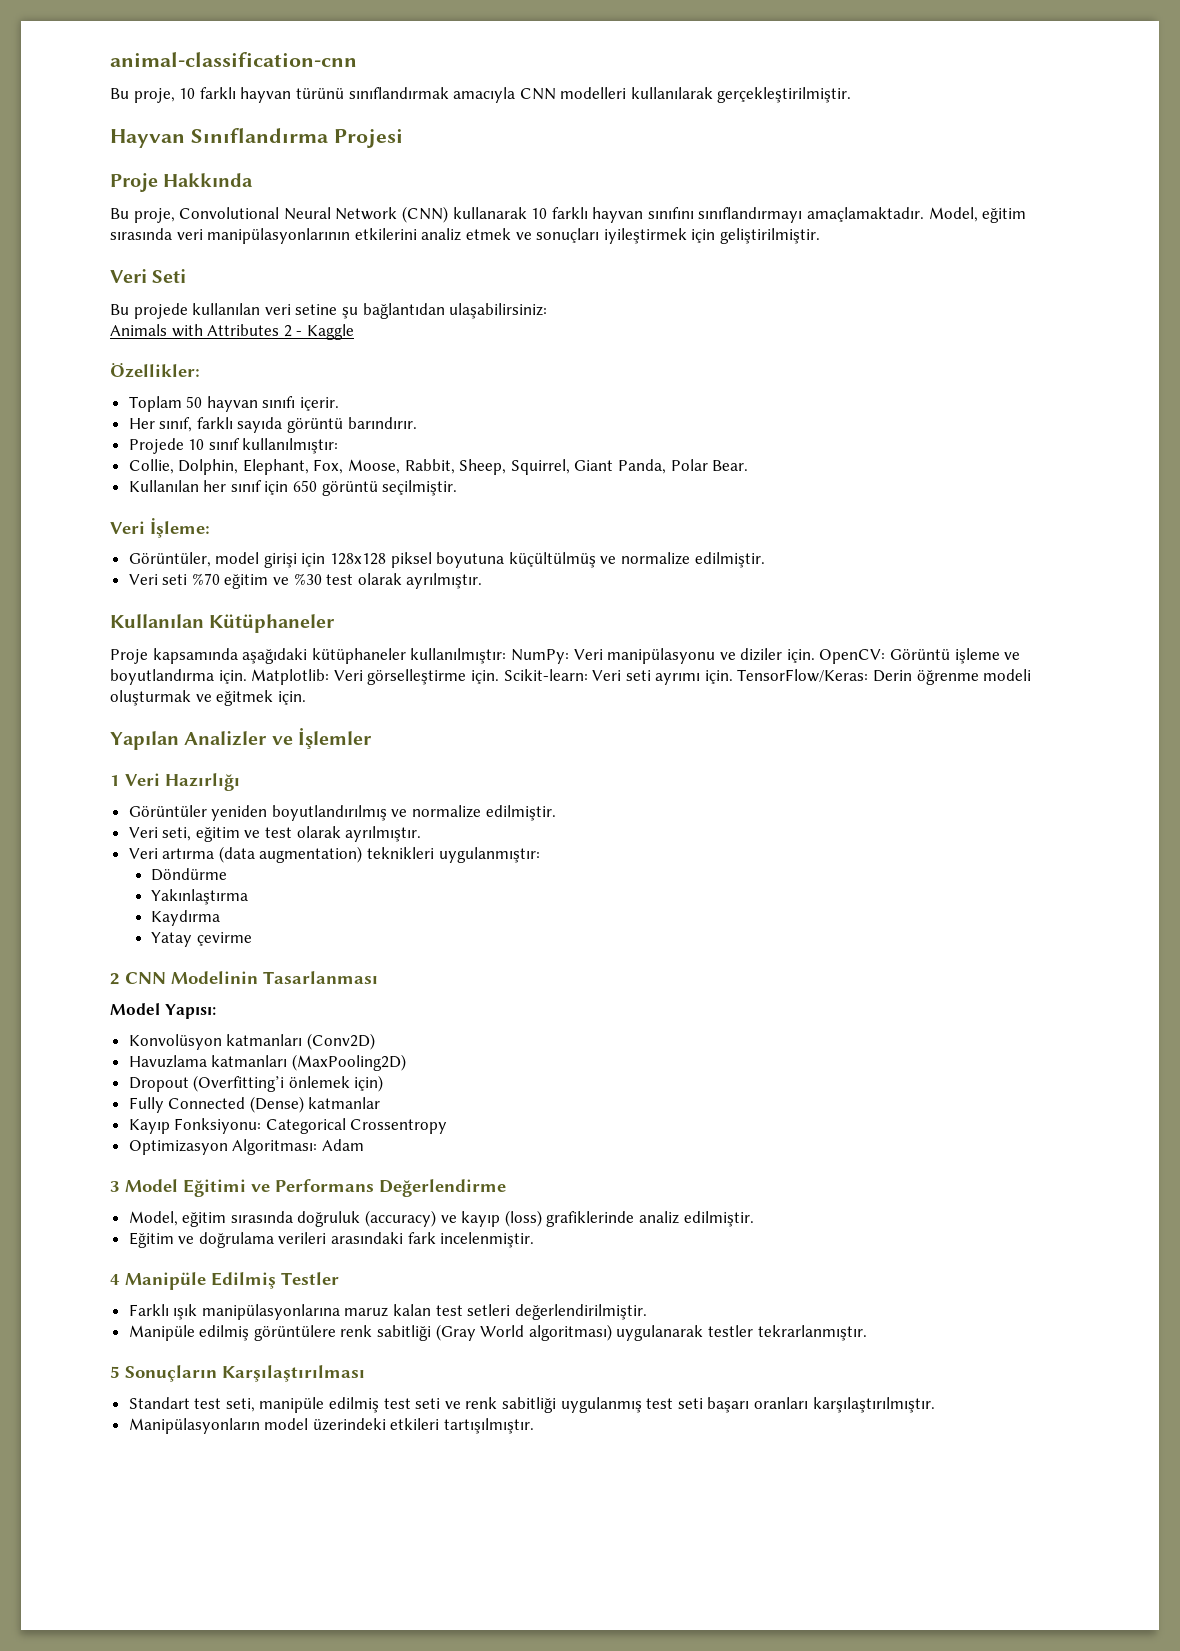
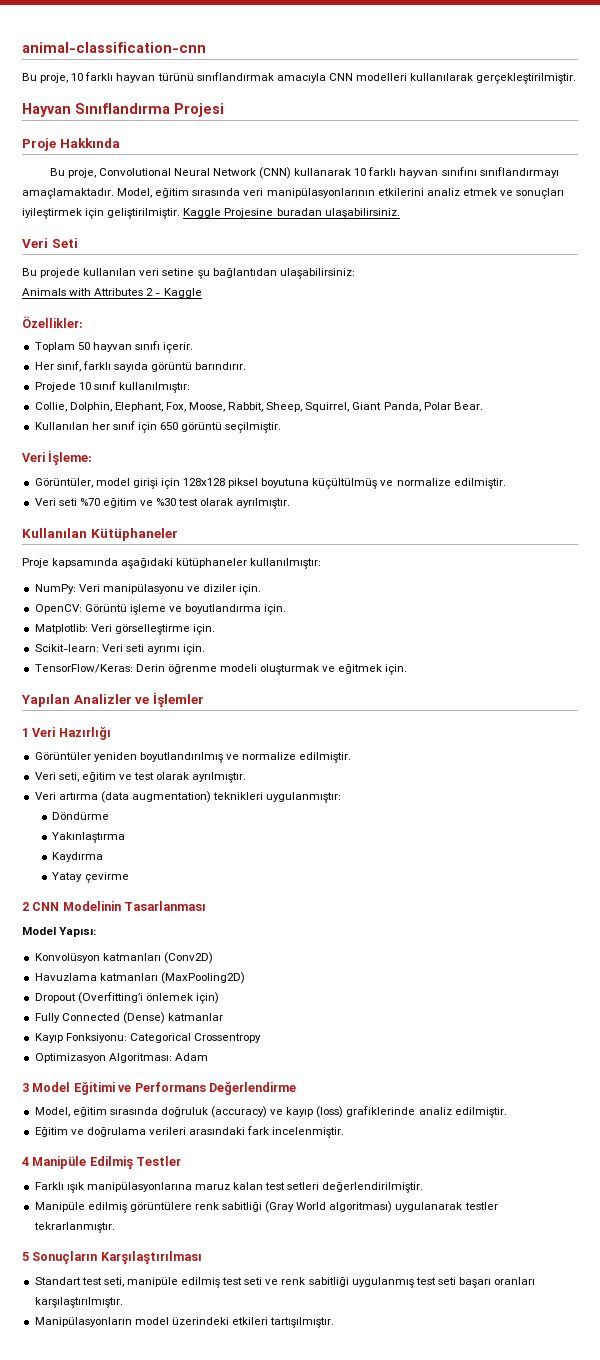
(820, 236) none -> [183,208,400,219] Kaggle Projesine buradan ulaşabilirsiniz.
(507, 656) none -> (322, 563) //
(815, 656) none -> (262, 589) //
(247, 677) none -> (287, 609) //
(499, 677) none -> (215, 629) //
(733, 677) none -> (206, 649) //

